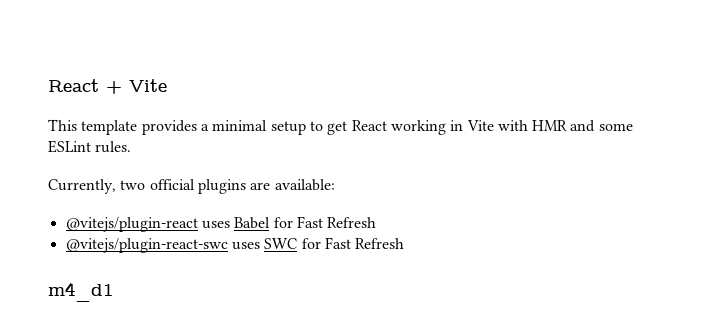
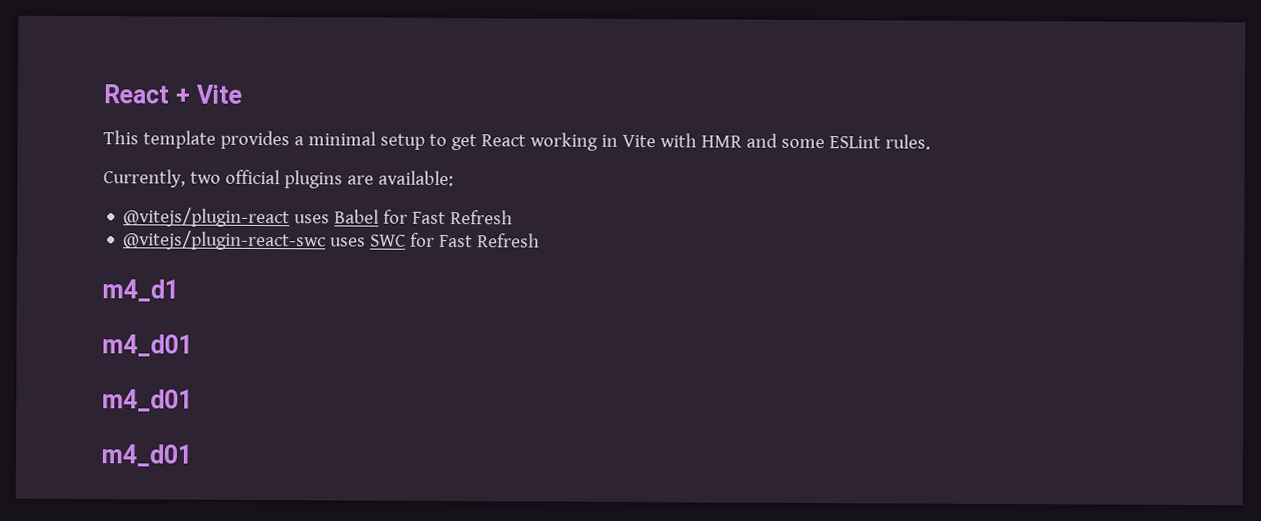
(113, 292) none -> [102,334,193,357] [102,389,193,412] [101,444,192,467] // m4_d01 // m4_d01 // m4_d01

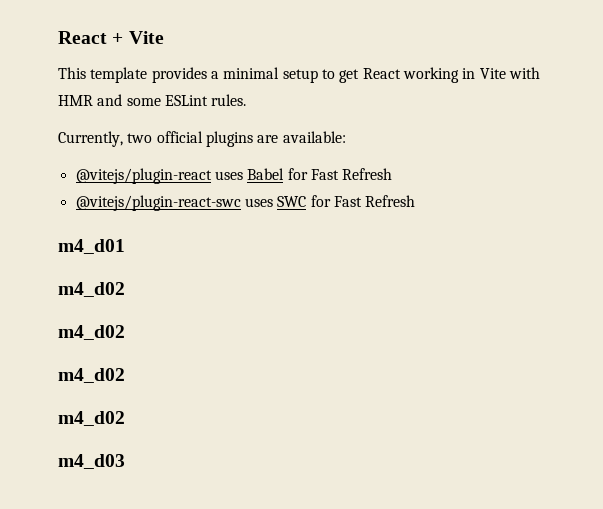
[102,279,179,302] [102,334,193,357] [102,389,193,412] [101,444,192,467] // m4_d1 // m4_d01 // m4_d01 // m4_d01 -> [58,239,125,254] [58,282,125,297] [58,325,125,340] [58,368,125,383] [58,411,125,426] [58,454,125,469] // m4_d01 // m4_d02 // m4_d02 // m4_d02 // m4_d02 // m4_d03

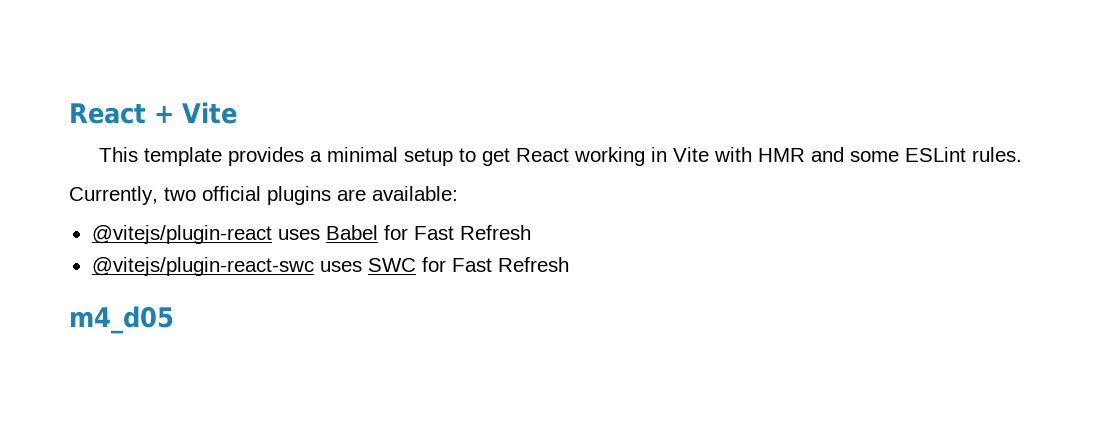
[58,239,125,254] [58,282,125,297] [58,325,125,340] [58,368,125,383] [58,411,125,426] [58,454,125,469] m4_d01 // m4_d02 // m4_d02 // m4_d02 // m4_d02 // m4_d03 -> [69,306,174,334] m4_d05

